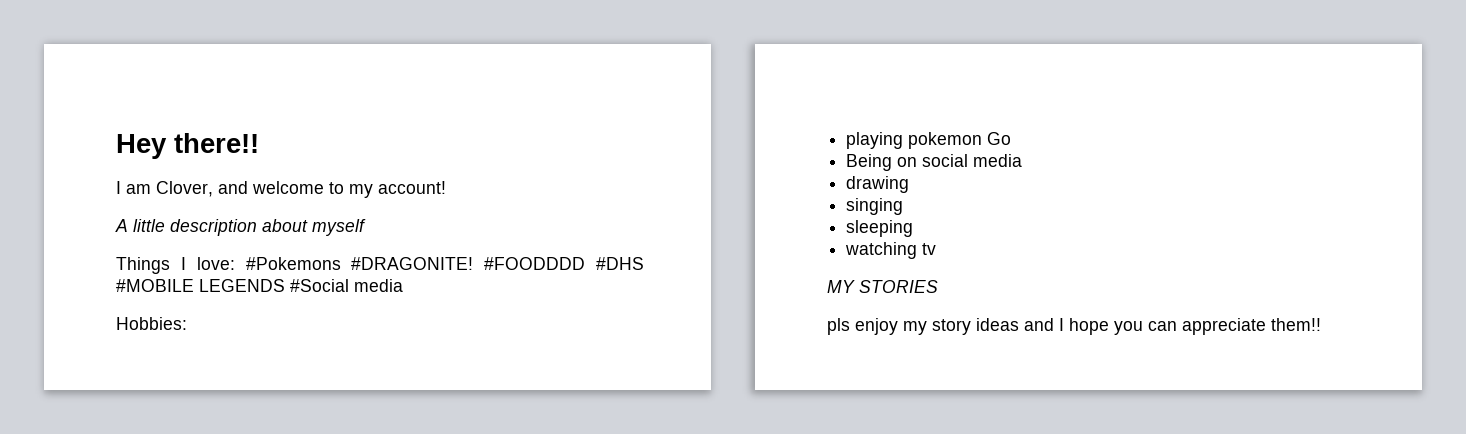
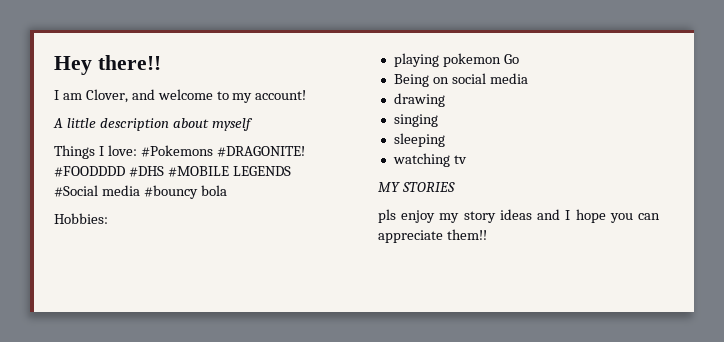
(403, 285) none -> [143,185,227,199] #bouncy bola

